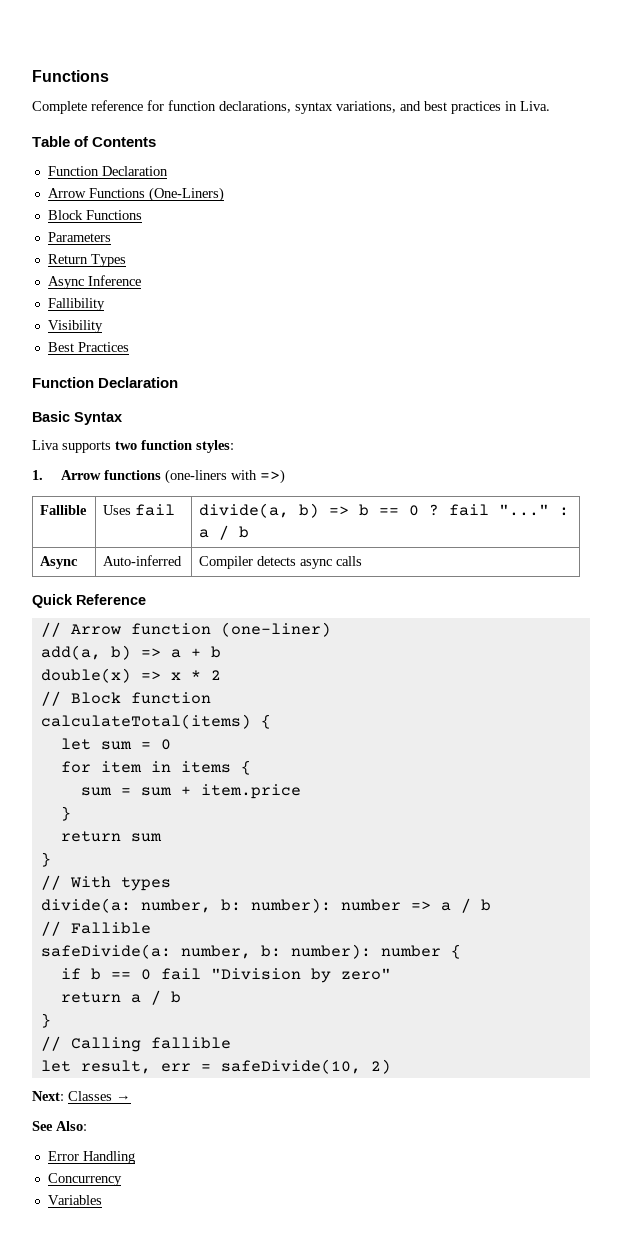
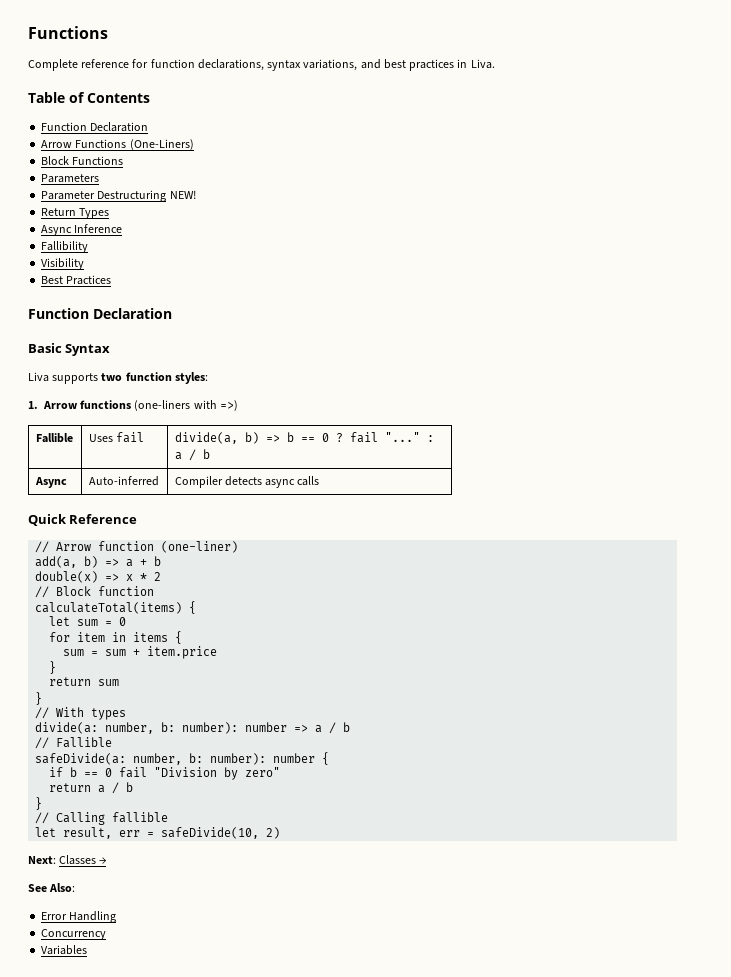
(111, 237) none -> [41,190,196,202] // Parameter Destructuring NEW!

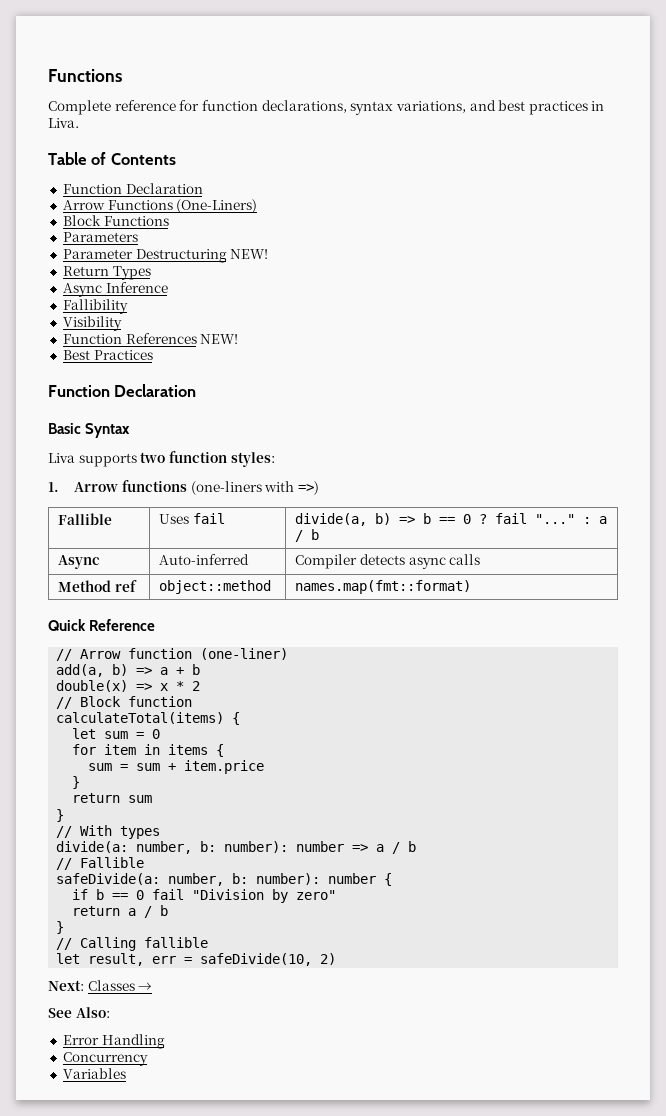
(85, 264) none -> [62,333,239,344] // Function References NEW!
(320, 481) none -> [58,580,137,592] [159,580,272,594] [295,580,472,594] // Method ref | object::method | names.map(fmt::format)

